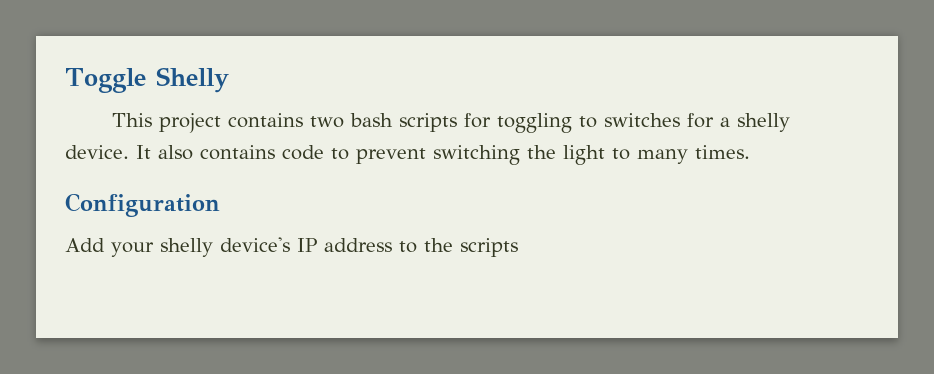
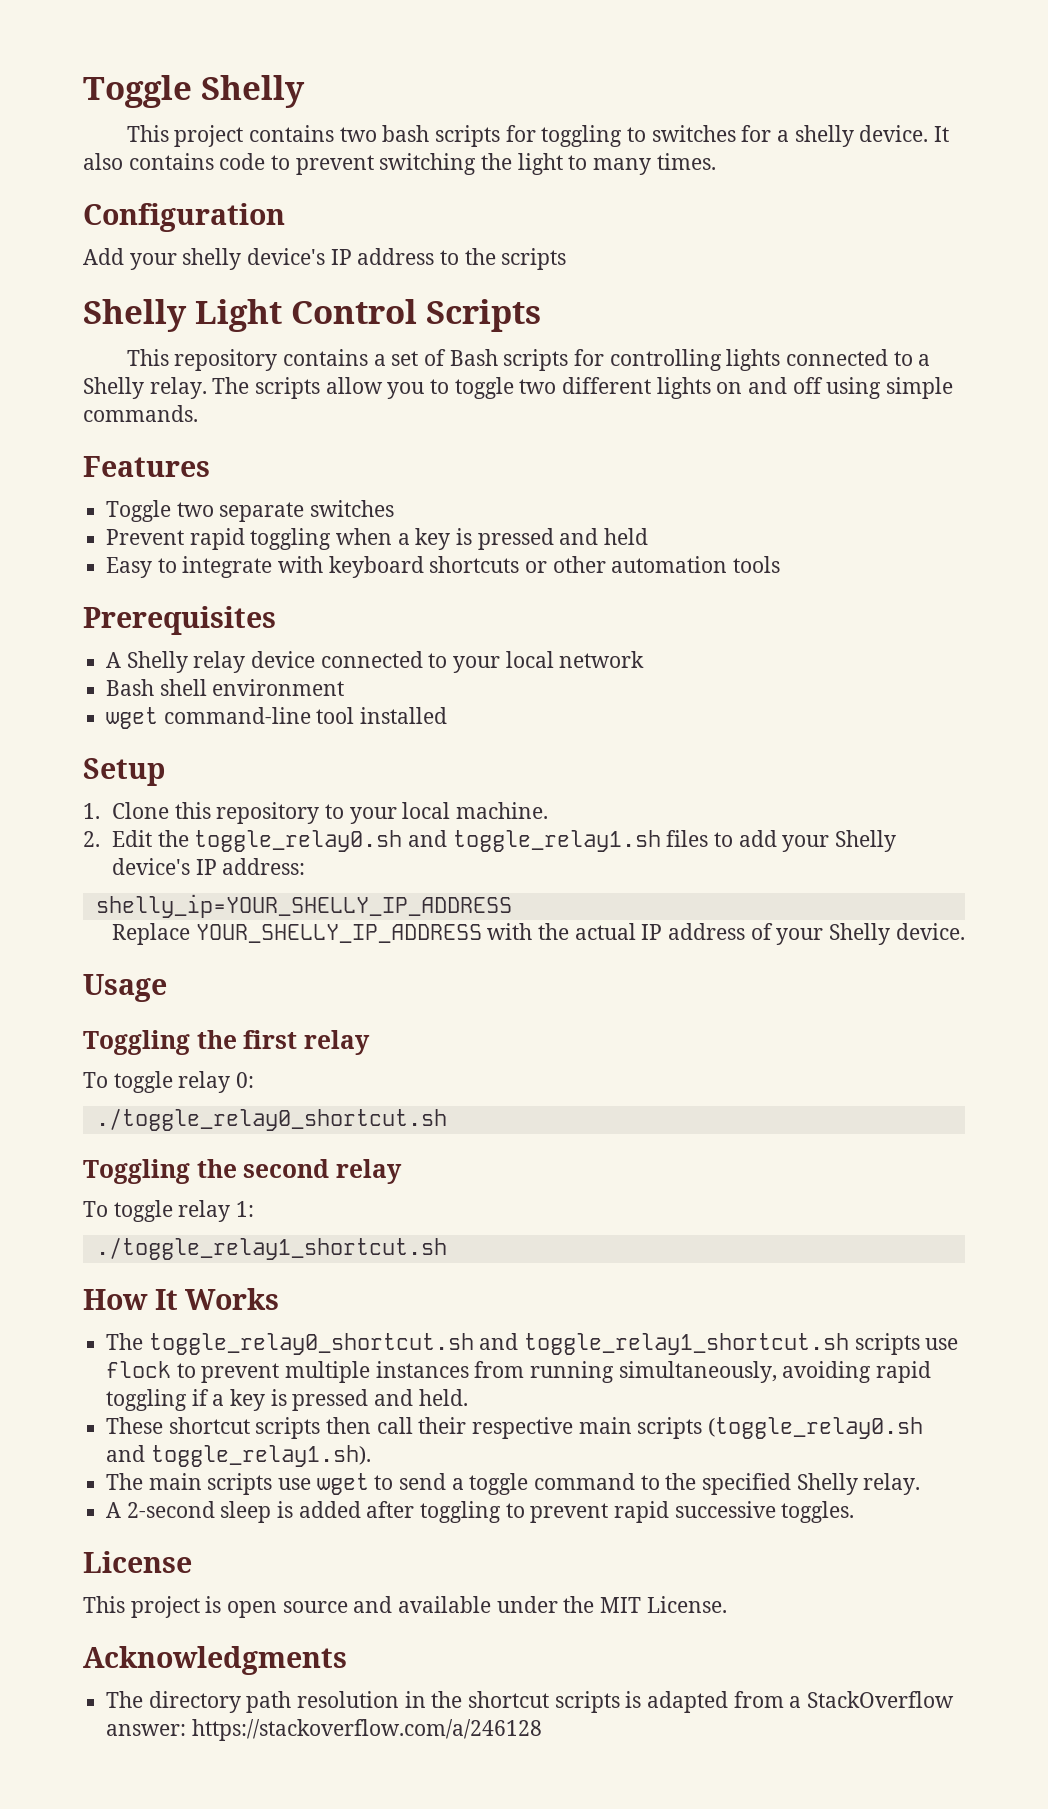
(518, 247) none -> [83,299,541,332] [126,349,931,371] [83,377,954,399] [83,405,198,422] [83,456,210,477] [106,500,395,522] [106,528,649,550] [106,556,781,578] [83,606,276,635] [106,651,645,673] [106,679,345,696] [106,707,448,729] [83,758,165,786] [83,802,549,824] [83,830,897,852] [112,858,306,875] [95,894,512,918] [112,923,965,945] [83,974,167,1002] [83,1030,370,1055] [83,1071,255,1093] [95,1108,447,1131] [83,1159,402,1184] [83,1200,255,1222] [95,1237,447,1260] [83,1288,280,1310] [106,1333,959,1355] [106,1361,932,1383] [106,1389,468,1411] [106,1417,924,1439] [106,1445,371,1467] [106,1473,921,1495] [106,1501,855,1523] [83,1551,192,1573] [83,1596,727,1618] [83,1646,347,1675] [106,1691,955,1713] [106,1719,542,1741] // Shelly Light Control Scripts // This repository contains a set of Bash scripts for controlling lights connected to a Shelly relay. The scripts allow you to toggle two different lights on and off using simple commands. // Features // Toggle two separate switches // Prevent rapid toggling when a key is pressed and held // Easy to integrate with keyboard shortcuts or other automation tools // Prerequisites // A Shelly relay device connected to your local network // Bash shell environment // wget command-line tool installed // Setup // 1. Clone this repository to your local machine. // 2. Edit the toggle_relay0.sh and toggle_relay1.sh files to add your Shelly device's IP address: // shelly_ip=YOUR_SHELLY_IP_ADDRESS // Replace YOUR_SHELLY_IP_ADDRESS with the actual IP address of your Shelly device. // Usage // Toggling the first relay // To toggle relay 0: // ./toggle_relay0_shortcut.sh // Toggling the second relay // To toggle relay 1: // ./toggle_relay1_shortcut.sh // How It Works // The toggle_relay0_shortcut.sh and toggle_relay1_shortcut.sh scripts use flock to prevent multiple instances from running simultaneously, avoiding rapid toggling if a key is pressed and held. // These shortcut scripts then call their respective main scripts (toggle_relay0.sh and toggle_relay1.sh). // The main scripts use wget to send a toggle command to the specified Shelly relay. // A 2-second sleep is added after toggling to prevent rapid successive toggles. // License // This project is open source and available under the MIT License. // Acknowledgments // The directory path resolution in the shortcut scripts is adapted from a StackOverflow answer: https://stackoverflow.com/a/246128

